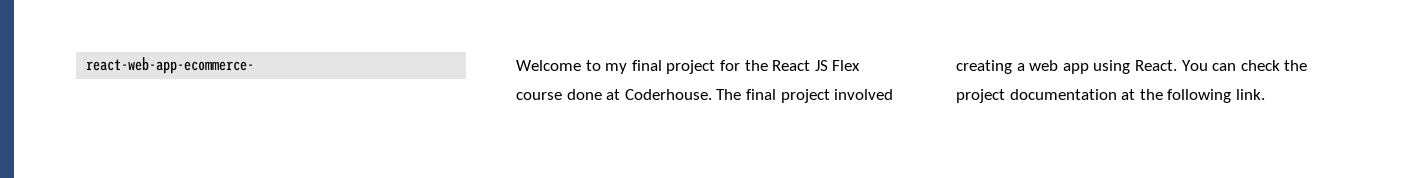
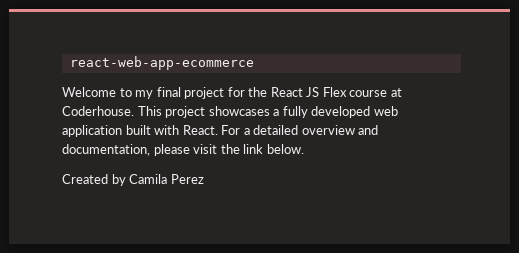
[86,57,255,74] react-web-app-ecommerce- -> [69,56,254,70] react-web-app-ecommerce
[566,89,602,100] done -> (388, 93) none
[716,89,894,103] [956,60,1308,74] [956,89,1265,103] The final project involved creating a web app using React. You can check the project documentation at the following link. -> [137,106,398,118] [62,125,379,137] [62,144,304,156] [62,174,204,186] This project showcases a fully developed web application built with React. For a detailed overview and documentation, please visit the link below. // Created by Camila Perez

